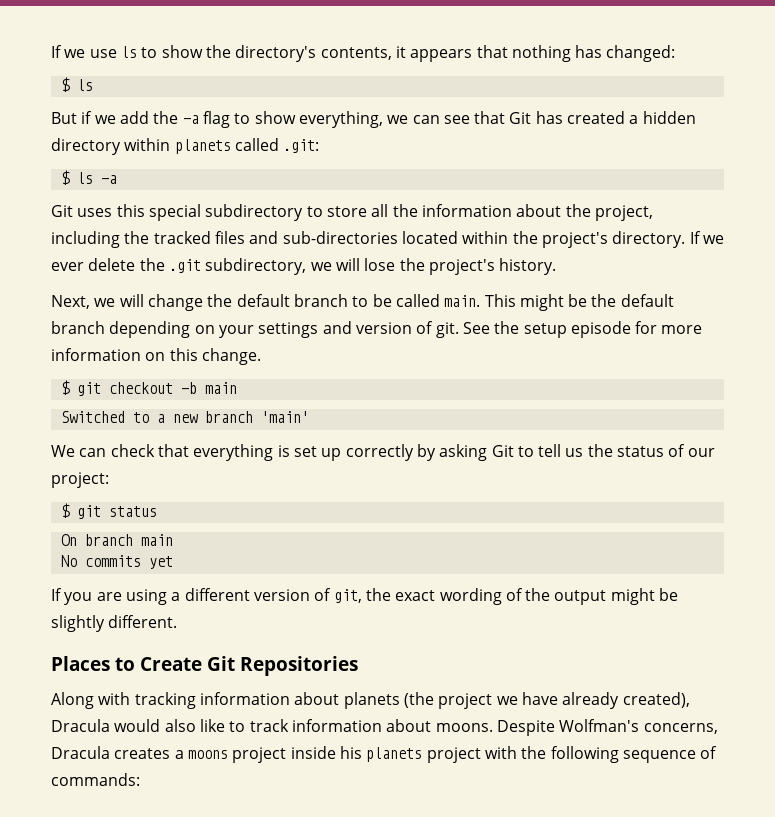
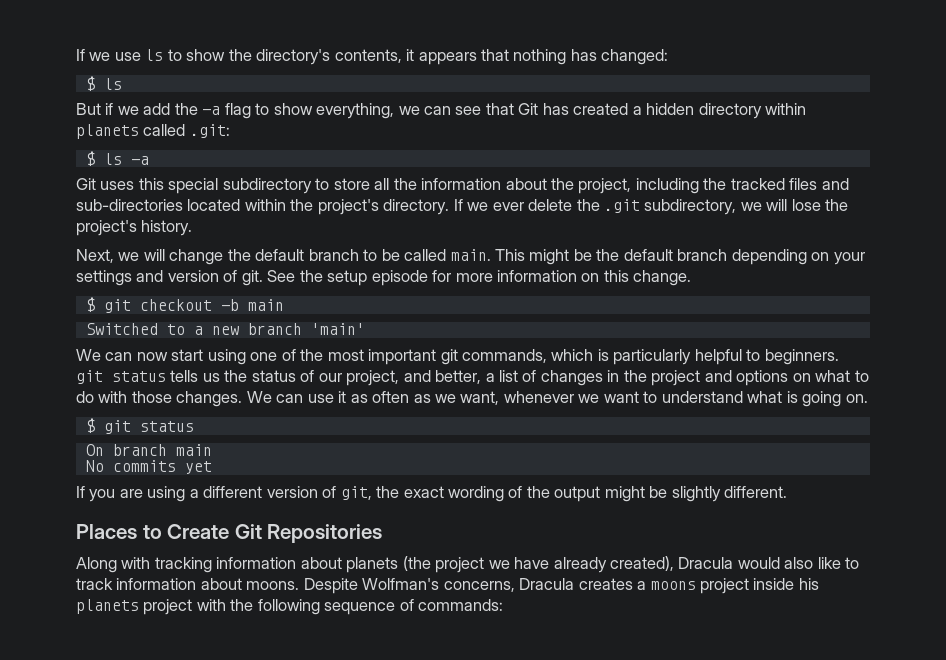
[110,444,562,461] check that everything is set up correctly by asking Git to tell -> [136,349,839,365] [76,370,199,384] now start using one of the most important git commands, which is particularly helpful to beginners. git status tells
[51,472,109,488] project: -> [346,370,869,386] [76,391,868,407] project, and better, a list of changes in the project and options on what to do with those changes. We can use it as often as we want, whenever we want to understand what is going on.

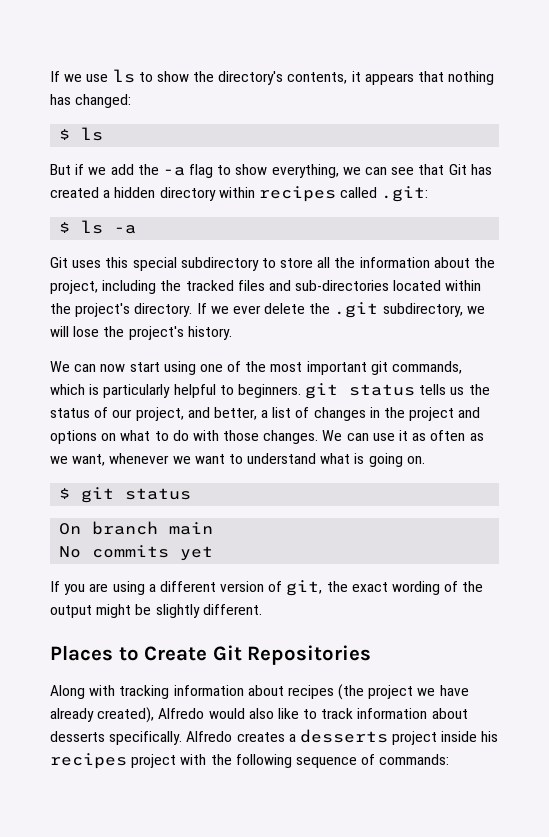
[76,124,139,139] planets -> [258,186,336,202] recipes
[76,249,865,265] [76,270,692,286] [85,297,284,313] [85,323,365,335] // Next, we will change the default branch to be called main. This might be the default branch depending on your settings and version of git. See the setup episode for more information on this change. // $ git checkout -b main // Switched to a new branch 'main' -> (232, 333) none
[346,557,399,573] planets -> [287,685,334,699] recipes
[678,557,734,569] Dracula -> [158,708,205,719] Alfredo
[246,578,575,594] moons. Despite Wolfman's concerns, Dracula -> [50,731,233,745] desserts specifically. Alfredo
[650,581,696,590] moons -> [299,729,388,743] desserts
[76,599,139,614] planets -> [50,753,127,769] recipes

